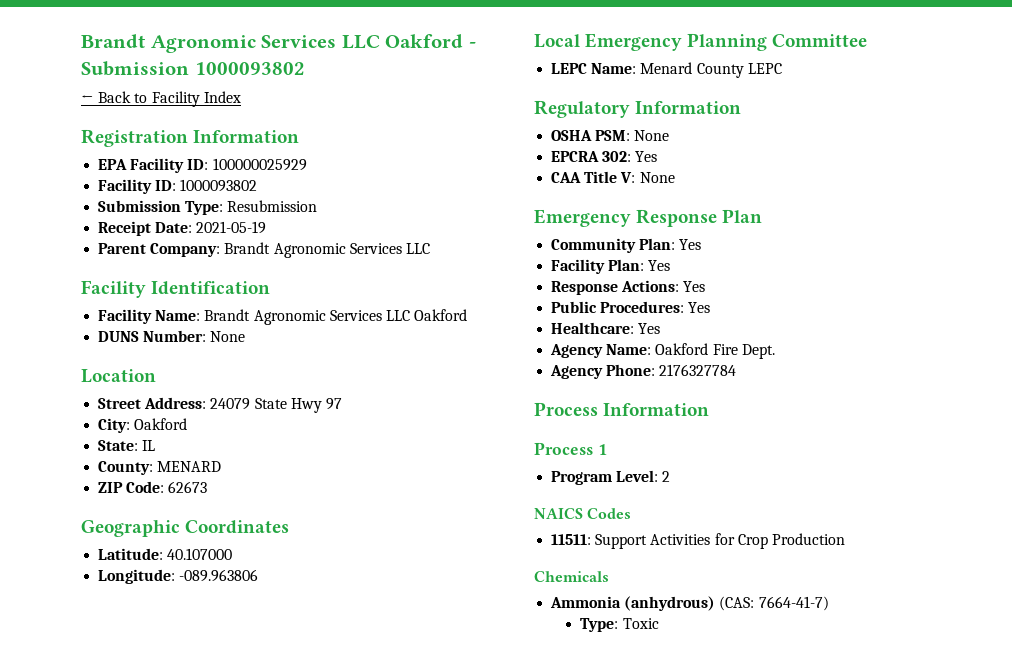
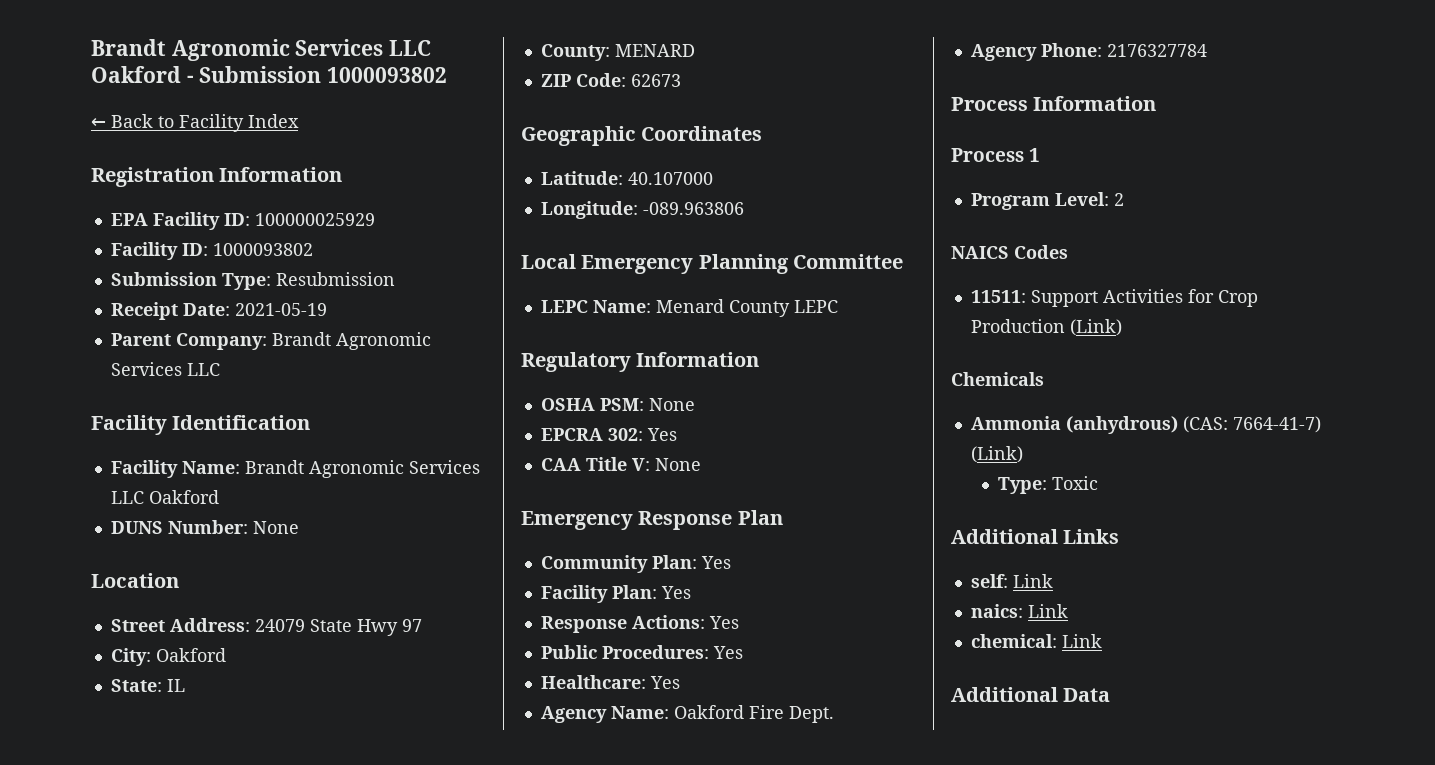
(845, 539) none -> [1069,319,1122,336] (Link)
(829, 603) none -> [970,446,1023,463] (Link)
(659, 623) none -> [951,529,1120,544] [970,574,1053,588] [970,604,1068,618] [970,634,1102,648] [951,687,1111,702] // Additional Links // self: Link // naics: Link // chemical: Link // Additional Data

